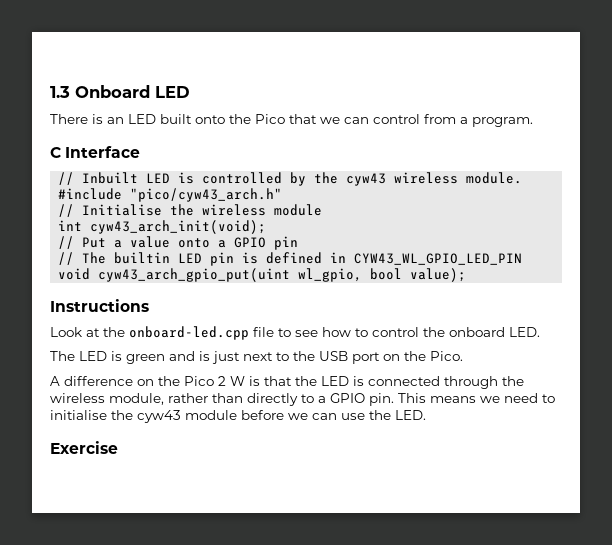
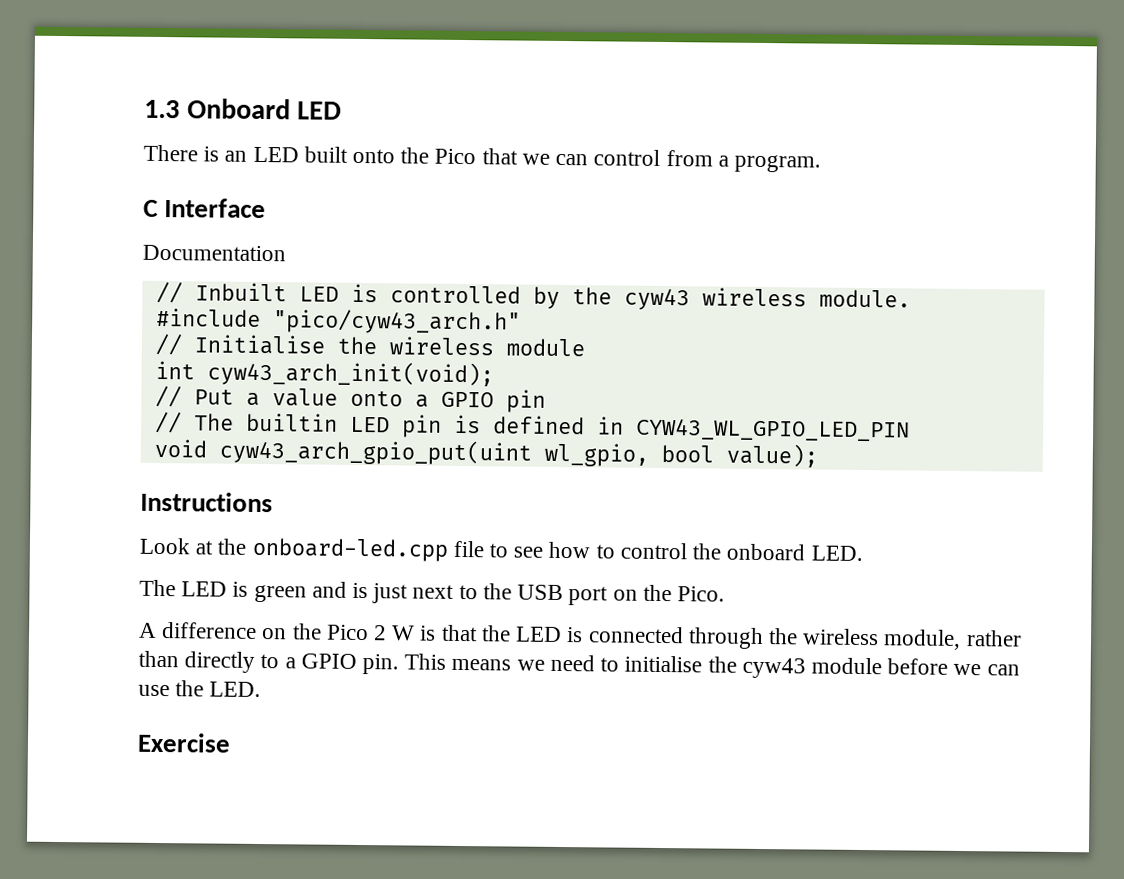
(141, 152) none -> [142,244,286,262] // Documentation

